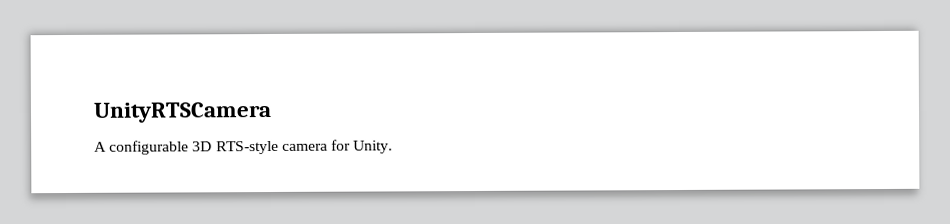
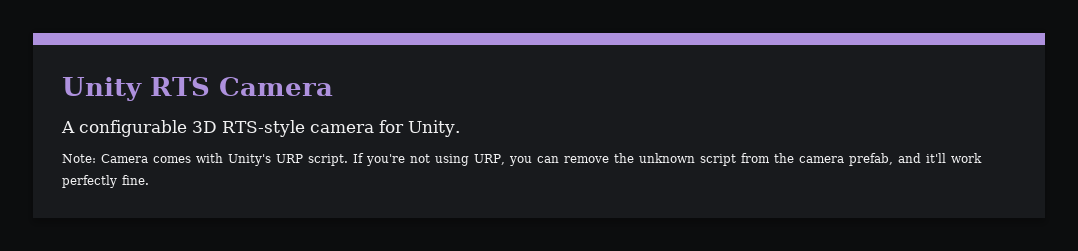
[93,101,272,123] UnityRTSCamera -> [62,77,333,101] Unity RTS Camera
(394, 147) none -> [62,153,982,166] [62,175,149,188] // Note: Camera comes with Unity's URP script. If you're not using URP, you can remove the unknown script from the camera prefab, and it'll work perfectly fine.

